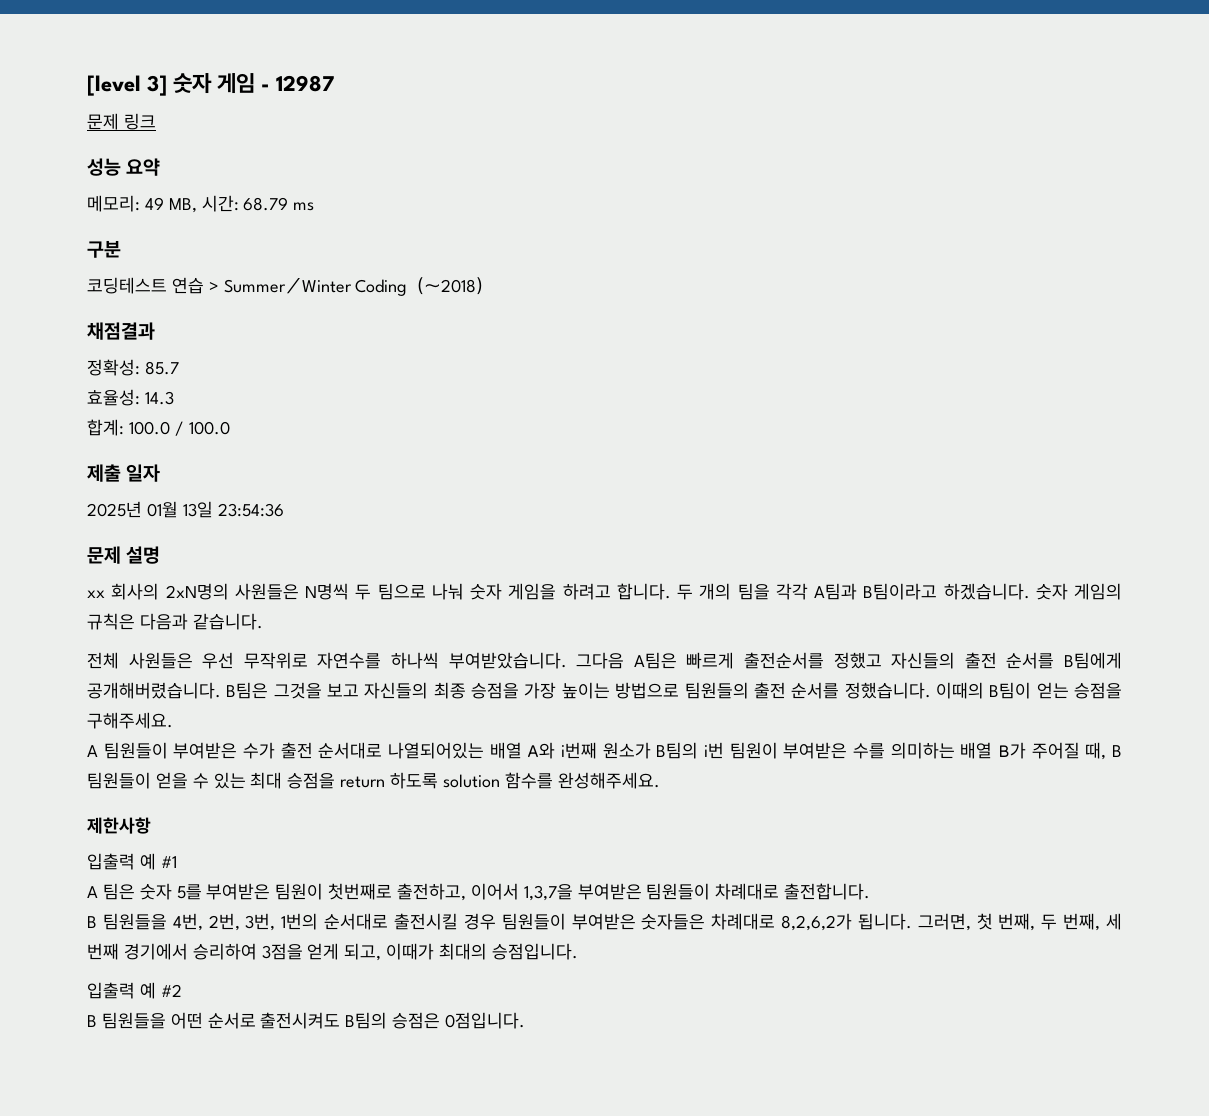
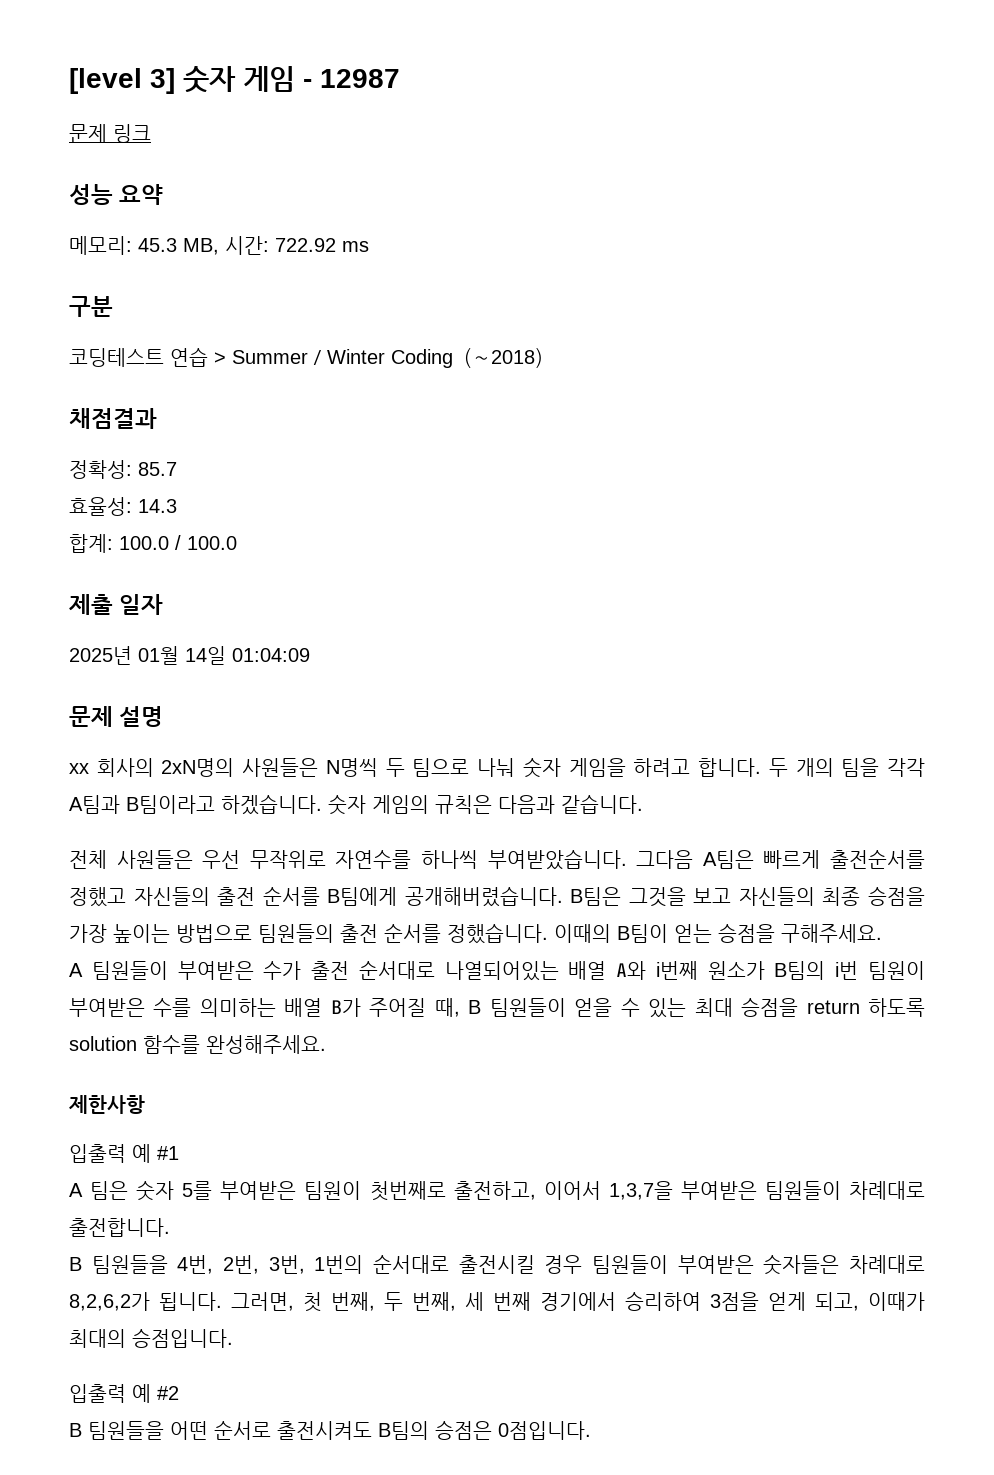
[144,197,164,210] 49 -> [138,238,177,252] 45.3
[243,197,289,211] 68.79 -> [275,238,336,252] 722.92
[182,501,284,518] 13일 23:54:36 -> [185,646,310,665] 14일 01:04:09

